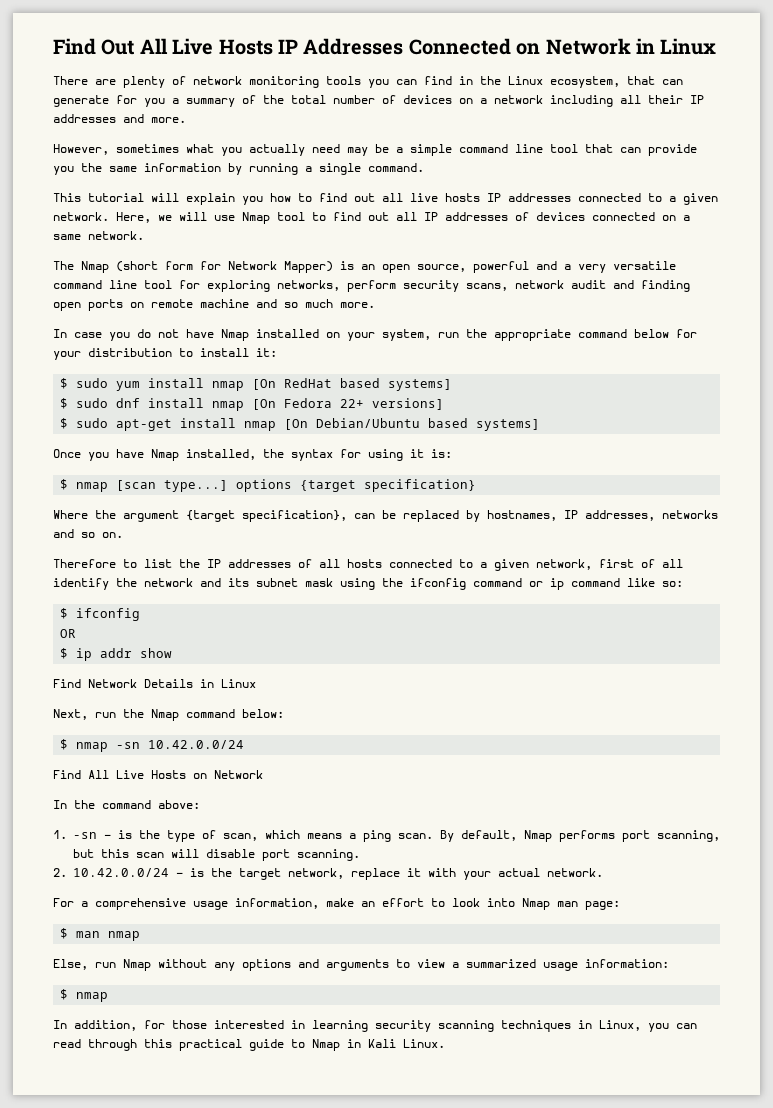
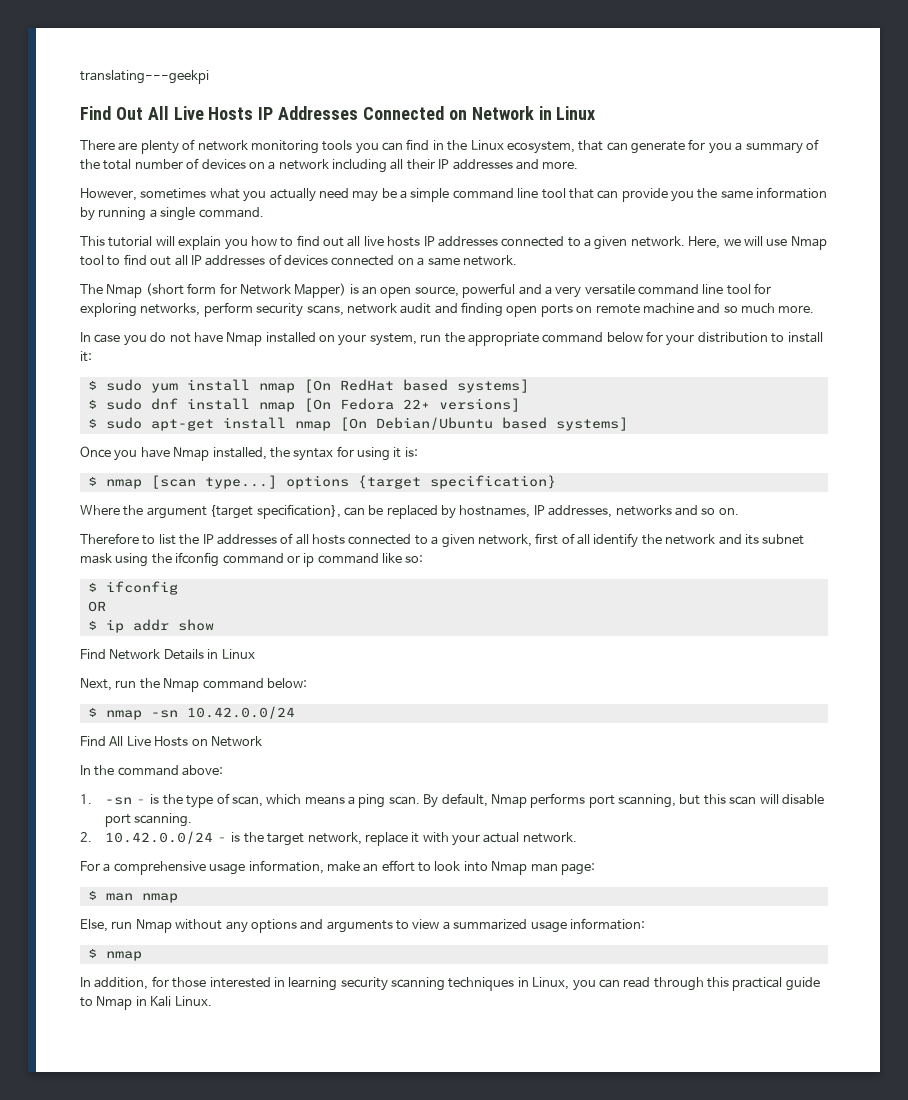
(53, 46) none -> [80,70,209,84] translating---geekpi //

